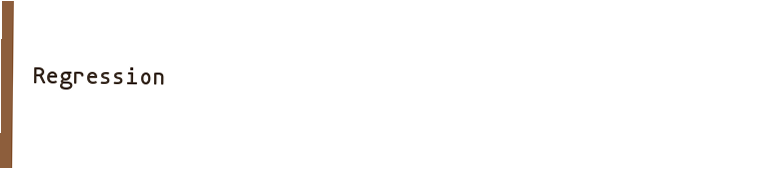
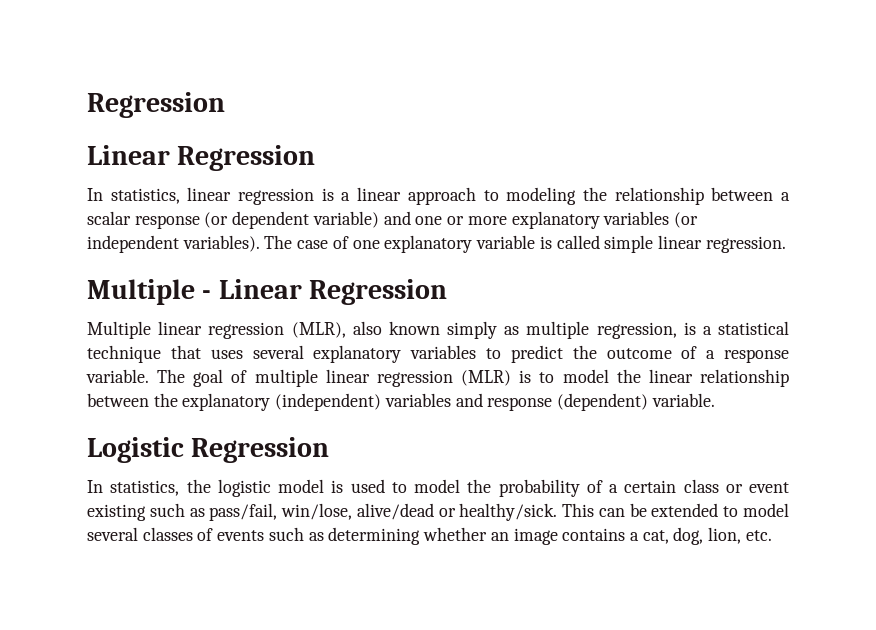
[31,66,166,91] Regression -> [87,92,225,118] [87,145,316,171] [87,187,791,205] [87,211,698,229] [87,235,786,253] [87,279,448,305] [87,321,789,339] [87,345,790,363] [86,369,789,387] [87,393,715,411] [87,437,330,463] [87,479,789,497] [87,503,789,521] [87,527,772,545] Regression // Linear Regression // In statistics, linear regression is a linear approach to modeling the relationship between a scalar response (or dependent variable) and one or more explanatory variables (or independent variables). The case of one explanatory variable is called simple linear regression. // Multiple - Linear Regression // Multiple linear regression (MLR), also known simply as multiple regression, is a statistical technique that uses several explanatory variables to predict the outcome of a response variable. The goal of multiple linear regression (MLR) is to model the linear relationship between the explanatory (independent) variables and response (dependent) variable. // Logistic Regression // In statistics, the logistic model is used to model the probability of a certain class or event existing such as pass/fail, win/lose, alive/dead or healthy/sick. This can be extended to model several classes of events such as determining whether an image contains a cat, dog, lion, etc.

